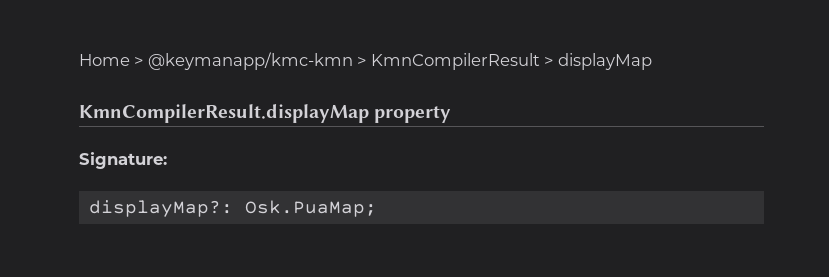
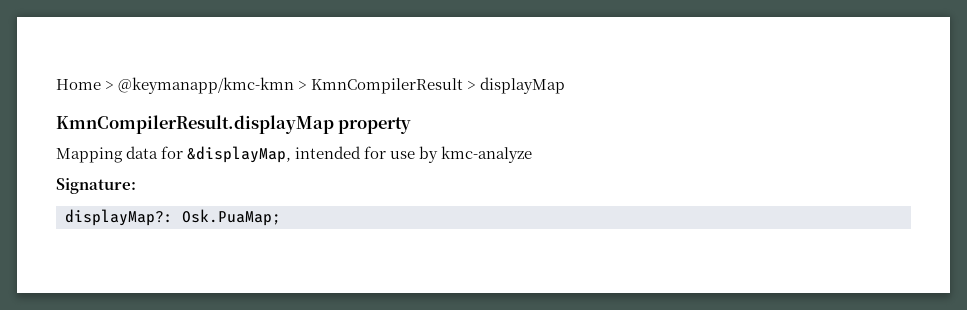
(452, 114) none -> [56,146,533,163] // Mapping data for &displayMap, intended for use by kmc-analyze

